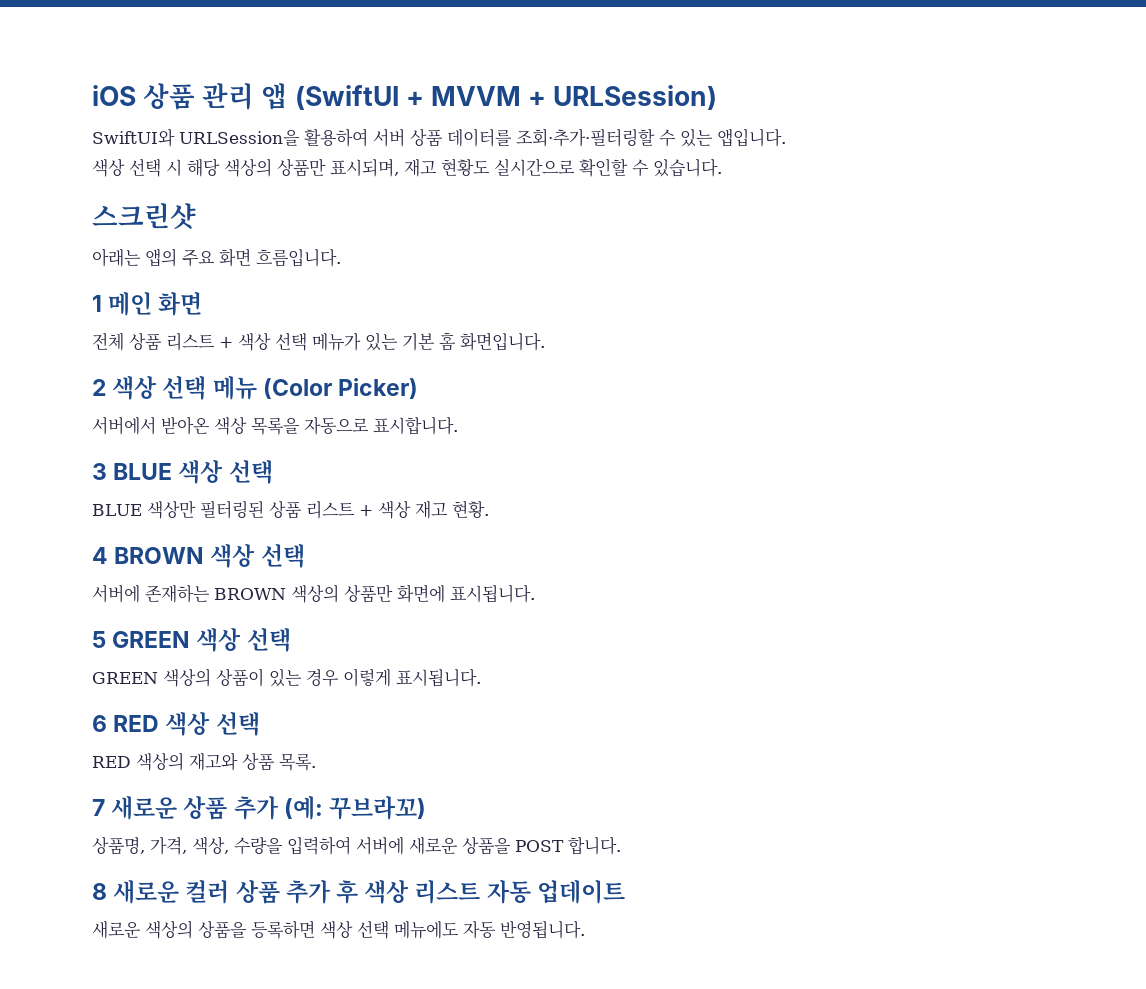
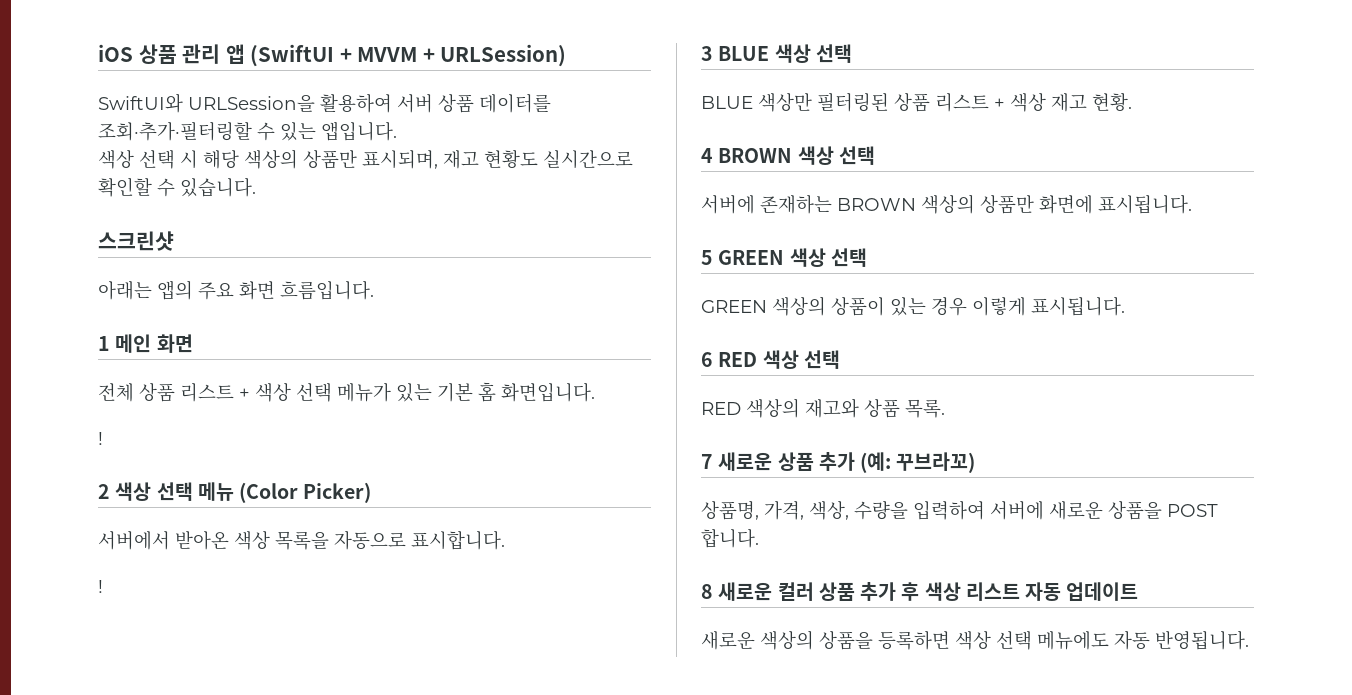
(545, 341) none -> [98,432,103,445] // !
(458, 426) none -> [98,580,103,593] // !

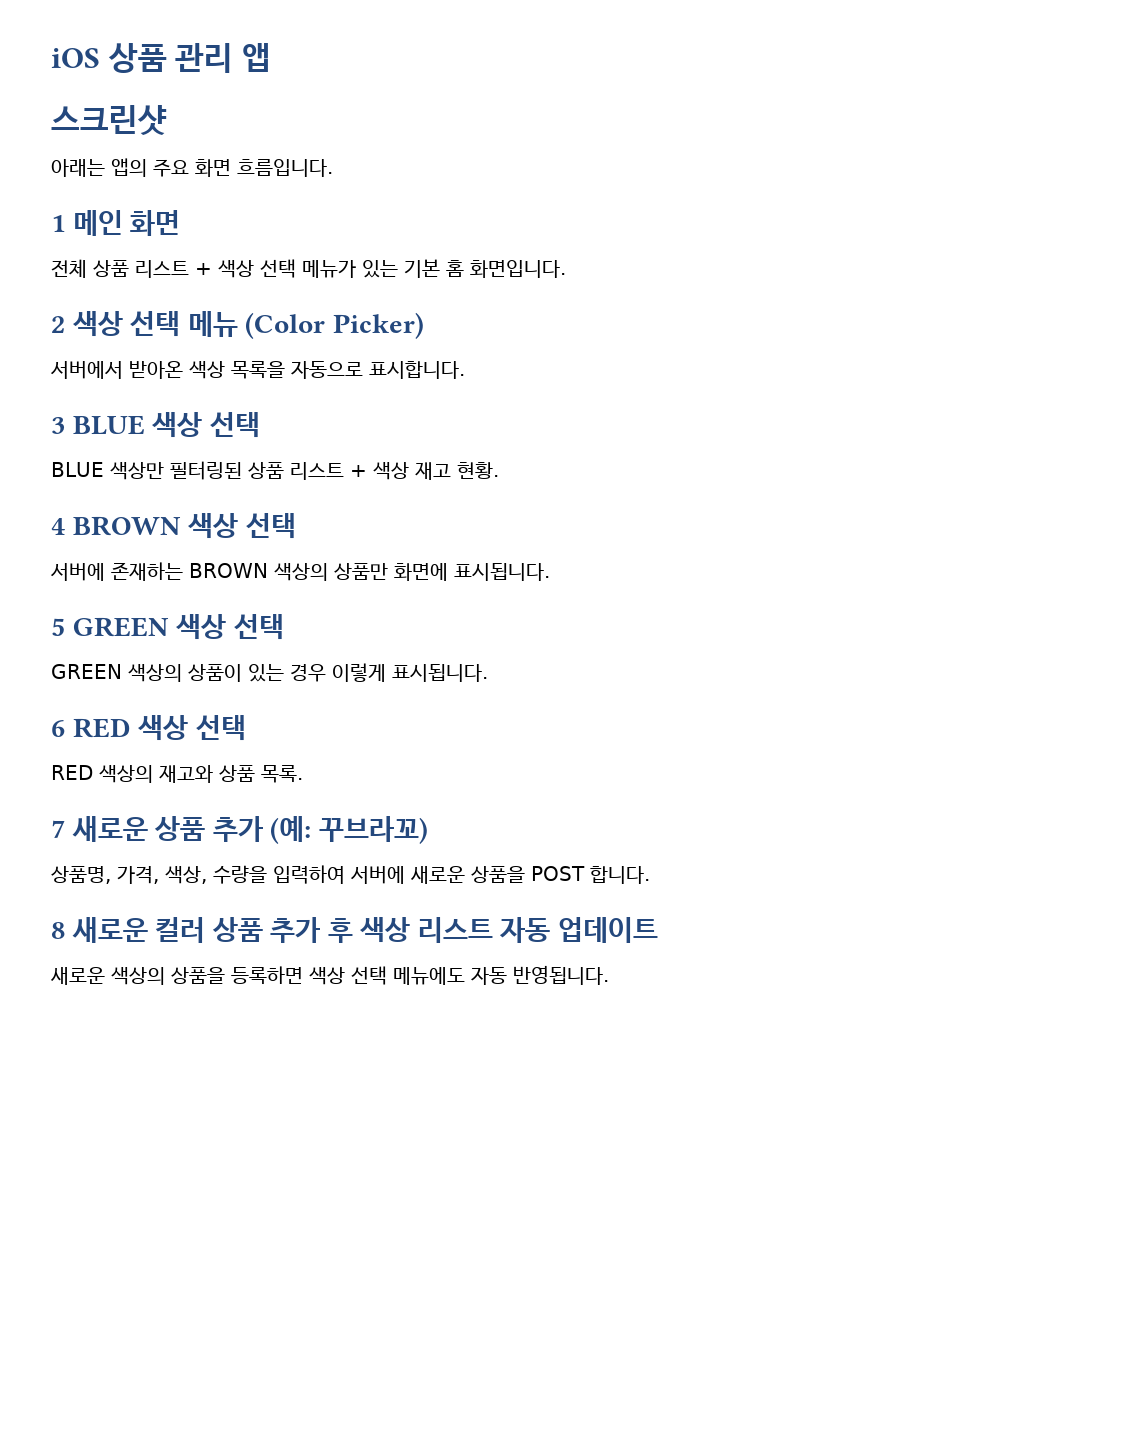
[250,44,567,67] [98,93,551,113] [98,121,397,141] [98,149,633,169] [98,177,256,197] (SwiftUI + MVVM + URLSession) // SwiftUI와 URLSession을 활용하여 서버 상품 데이터를 조회·추가·필터링할 수 있는 앱입니다. // 색상 선택 시 해당 색상의 상품만 표시되며, 재고 현황도 실시간으로 확인할 수 있습니다. -> (271, 57) none
[98,432,103,445] // ! -> (566, 269) none
[98,580,103,593] // ! -> (465, 370) none

